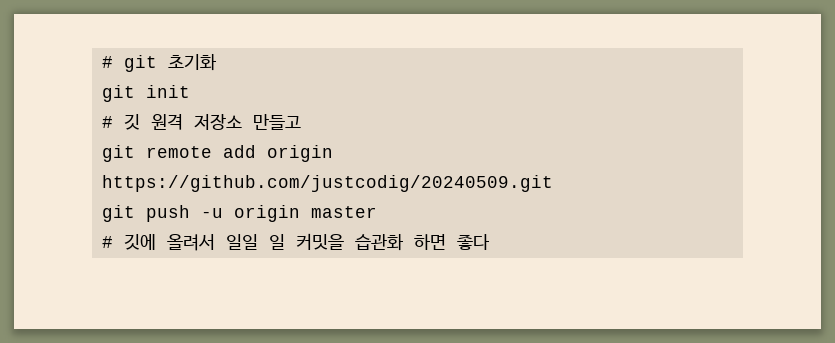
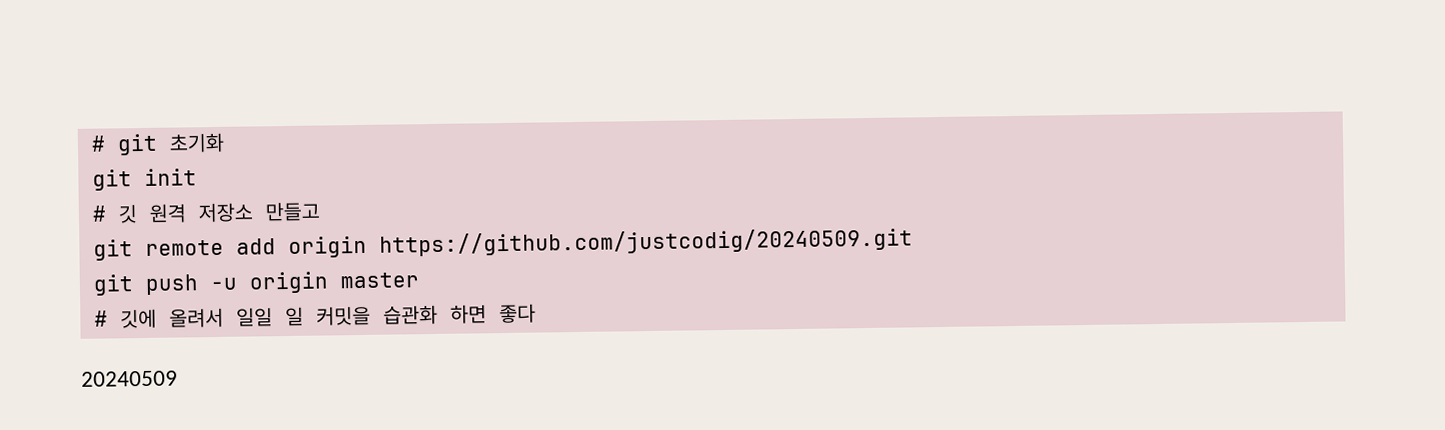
(491, 242) none -> [81,370,178,387] // 20240509

